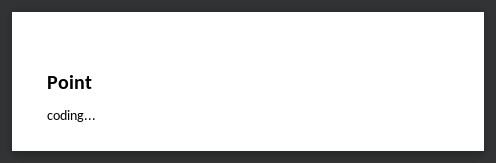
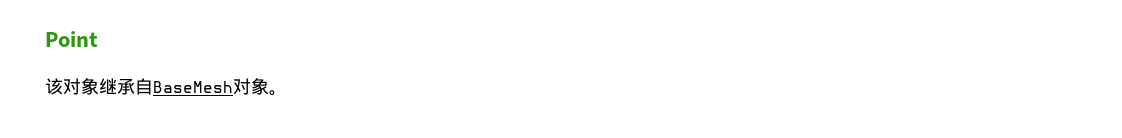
[47,110,96,122] coding... -> [45,78,287,96] 该对象继承自BaseMesh对象。

